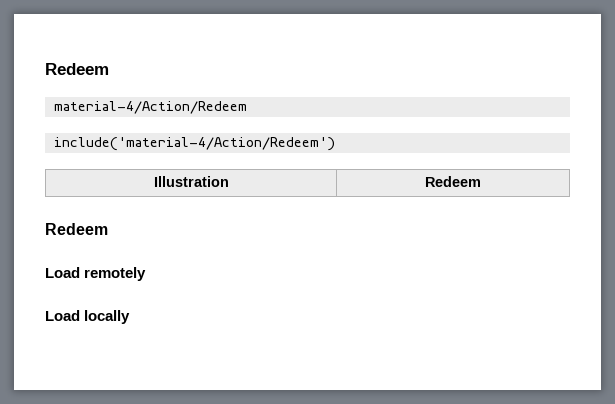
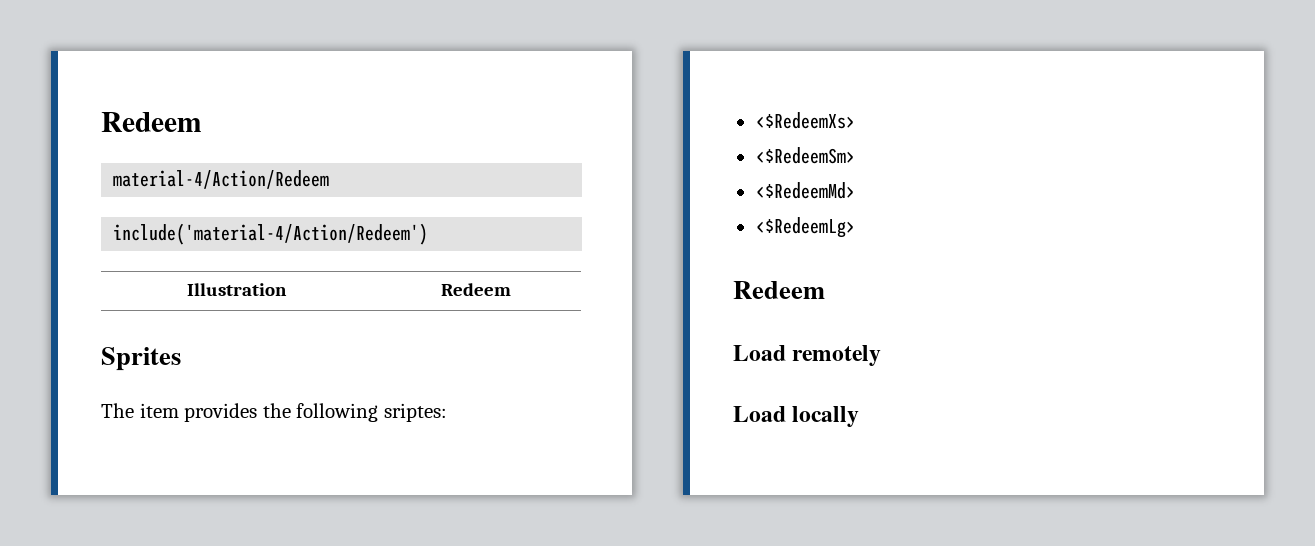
(481, 181) none -> [101,347,181,371] [101,403,447,422] [755,112,855,129] [755,147,855,164] [755,182,855,199] [755,217,855,238] // Sprites // The item provides the following sriptes: // <$RedeemXs> // <$RedeemSm> // <$RedeemMd> // <$RedeemLg>

